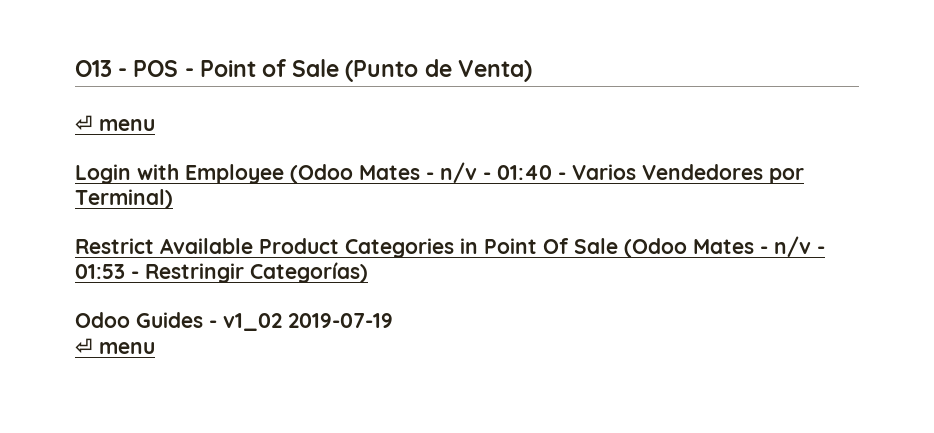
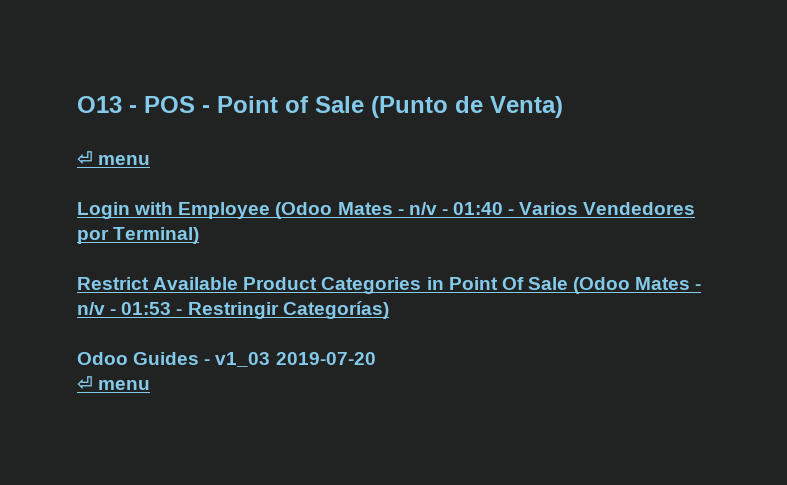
[223,313,393,331] v1_02 2019-07-19 -> [215,352,376,367] v1_03 2019-07-20

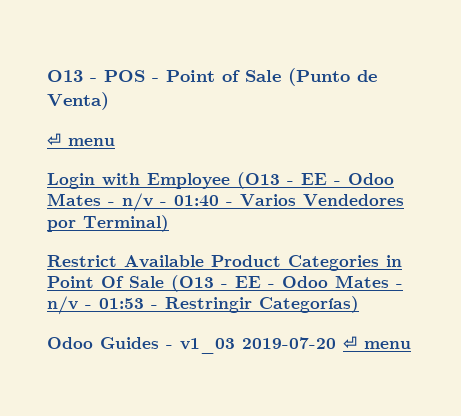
[275,202,333,219] (Odoo -> [237,172,394,189] (O13 - EE - Odoo
[573,277,631,294] (Odoo -> [171,275,328,292] (O13 - EE - Odoo
(376, 358) // -> (336, 343) none

